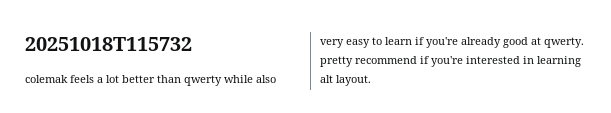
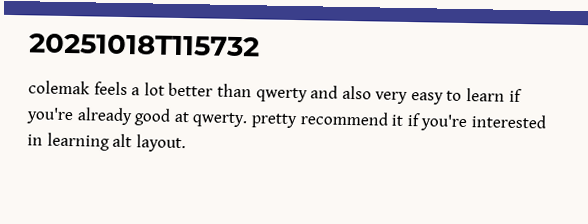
[224,75,253,83] while -> [310,85,339,99] and
(417, 60) none -> [391,114,404,126] it

